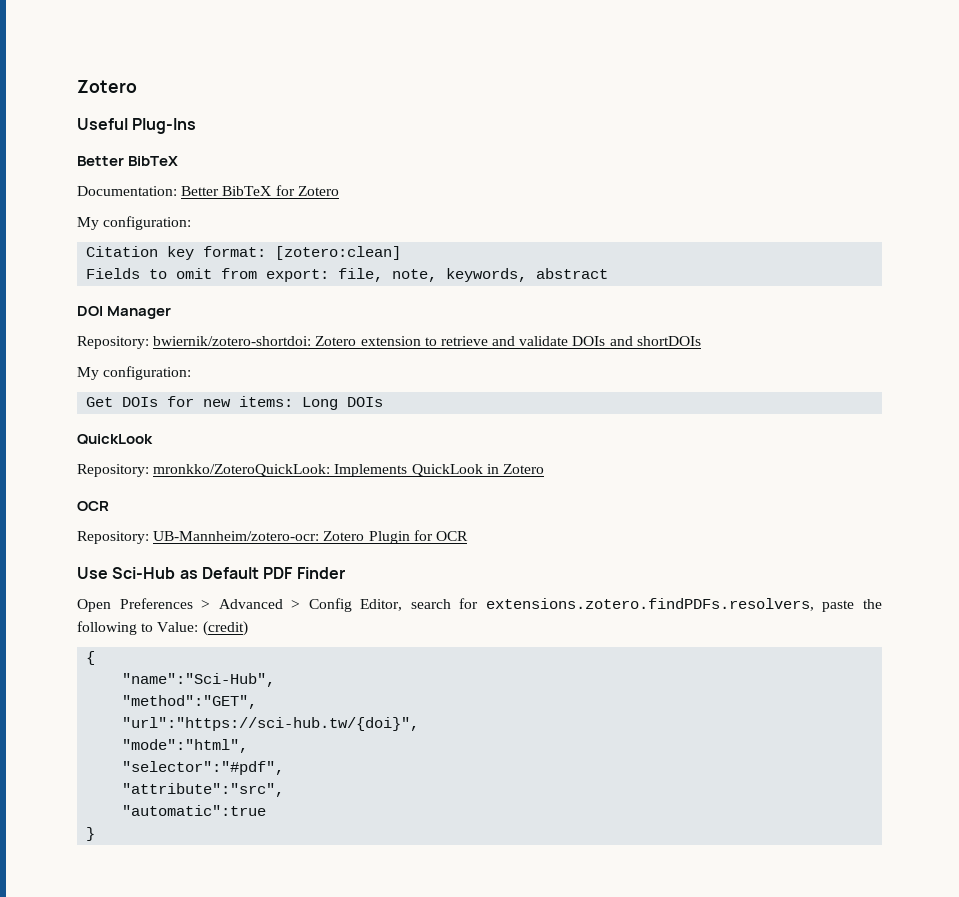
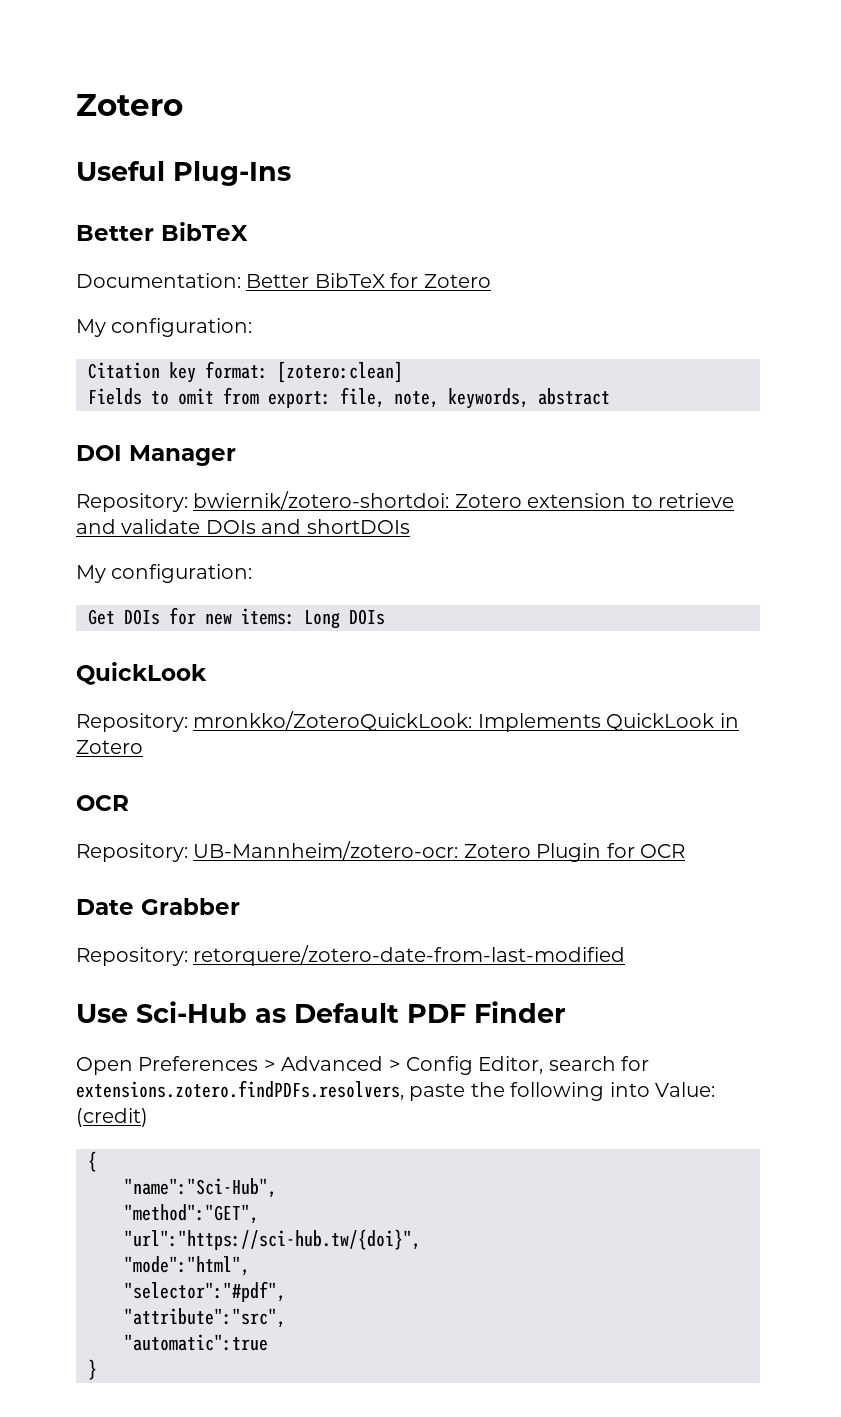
(468, 536) none -> [76,898,240,915] [76,945,626,966] // Date Grabber // Repository: retorquere/zotero-date-from-last-modified
[141,623,154,632] to -> [609,1082,650,1097] into

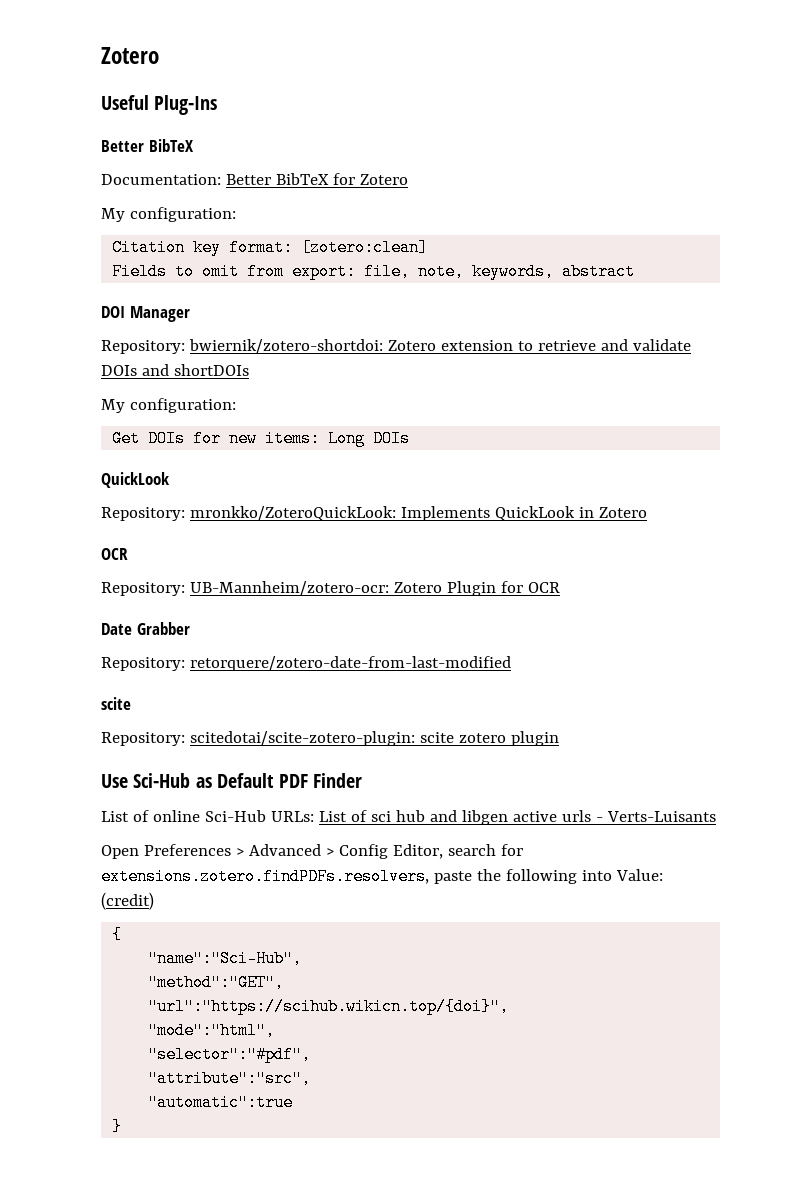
(626, 955) none -> [101,697,131,710] [101,731,559,746] // scite // Repository: scitedotai/scite-zotero-plugin: scite zotero plugin
(566, 1012) none -> [101,810,716,825] // List of online Sci-Hub URLs: List of sci hub and libgen active urls - Verts-Luisants
[124,1229,421,1250] "url":"https://sci-hub.tw/{doi}", -> [148,998,510,1015] "url":"https://scihub.wikicn.top/{doi}",

